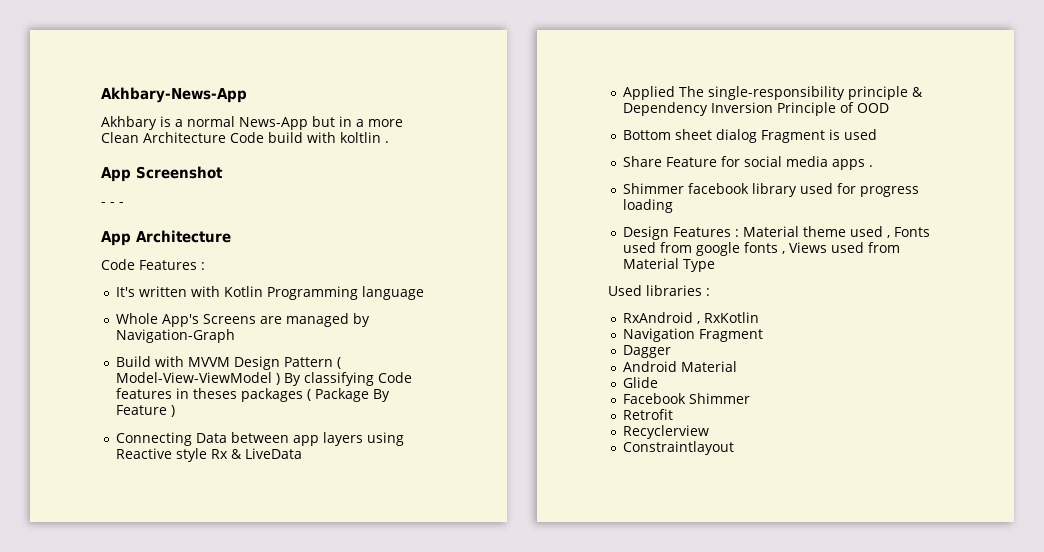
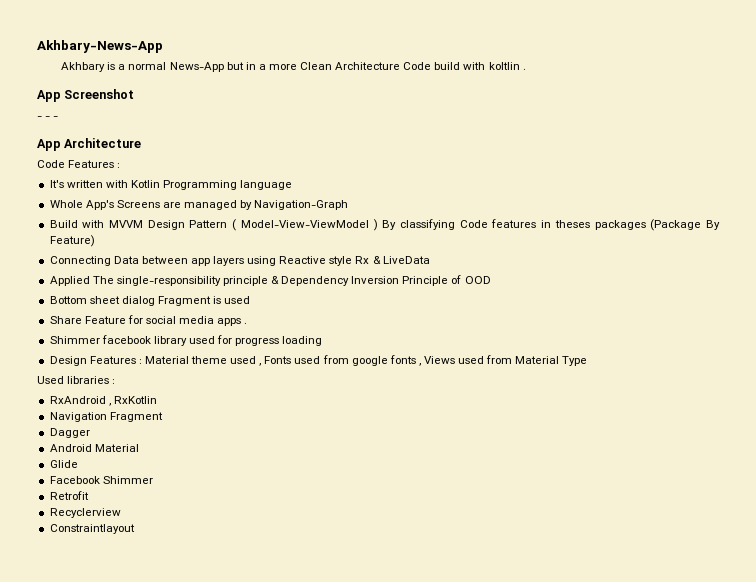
[306,388,390,402] [115,405,175,417] ( Package By Feature ) -> [650,219,721,231] [49,235,95,247] (Package By Feature)

